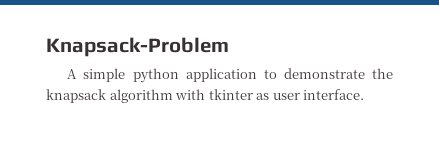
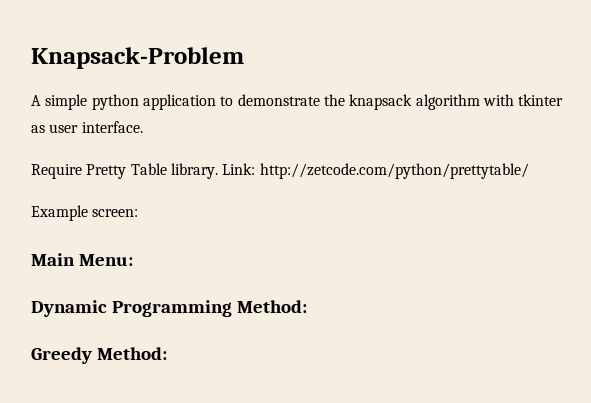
(365, 94) none -> [31,163,529,179] [31,205,139,221] [31,253,133,266] [31,300,307,317] [31,347,167,364] // Require Pretty Table library. Link: http://zetcode.com/python/prettytable/ // Example screen: // Main Menu: // Dynamic Programming Method: // Greedy Method:

